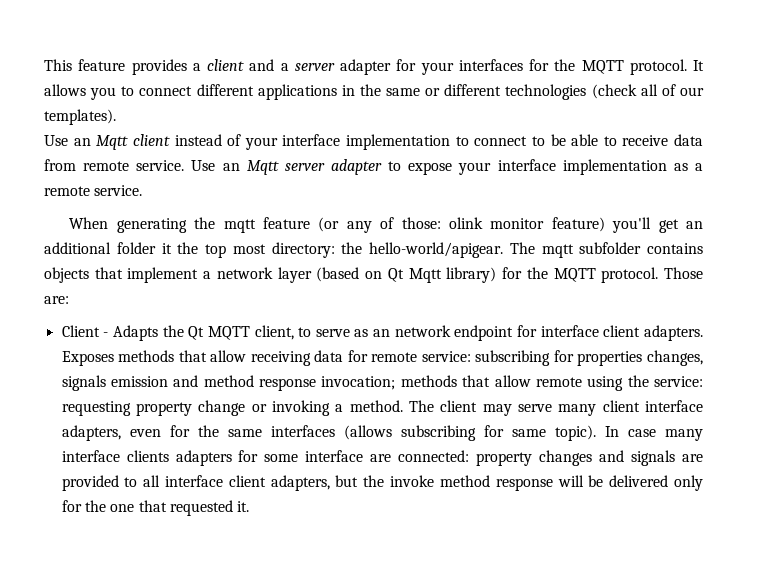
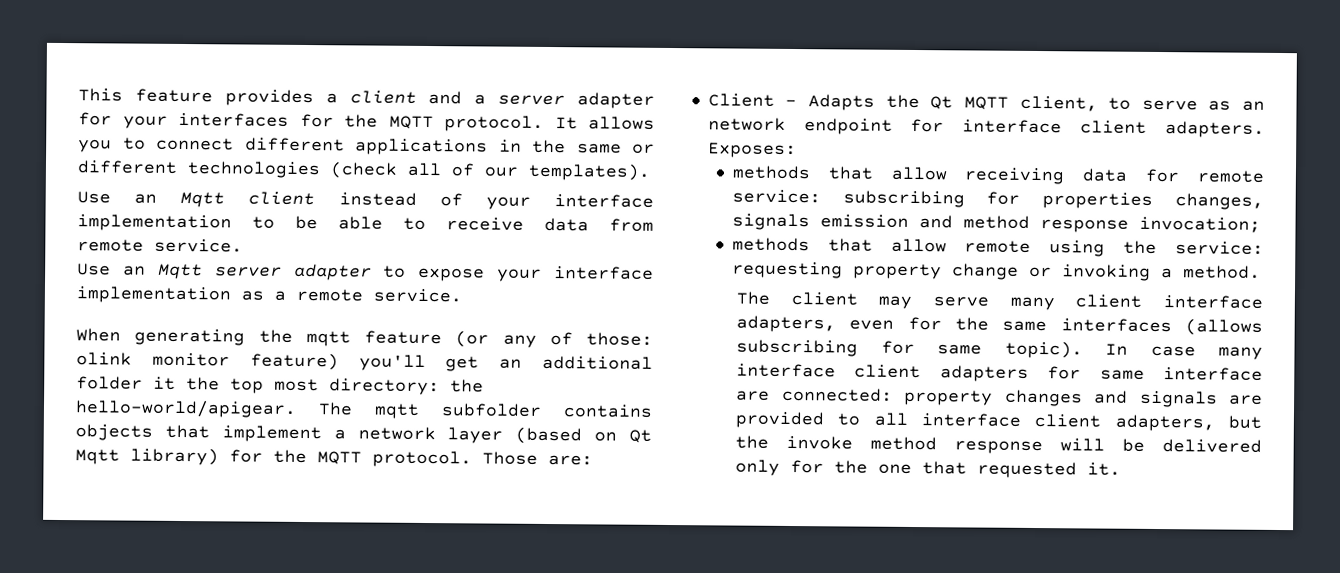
[474,136,545,146] connect to -> (275, 222) none
(185, 165) none -> (243, 245) //
[61,351,114,366] Exposes -> [707,142,797,159] Exposes: //
(396, 383) none -> (1261, 224) //
(403, 406) none -> (1261, 272) //
[126,450,169,462] clients -> [854,364,922,379] client
[264,454,299,462] some -> [1099,369,1145,380] same

